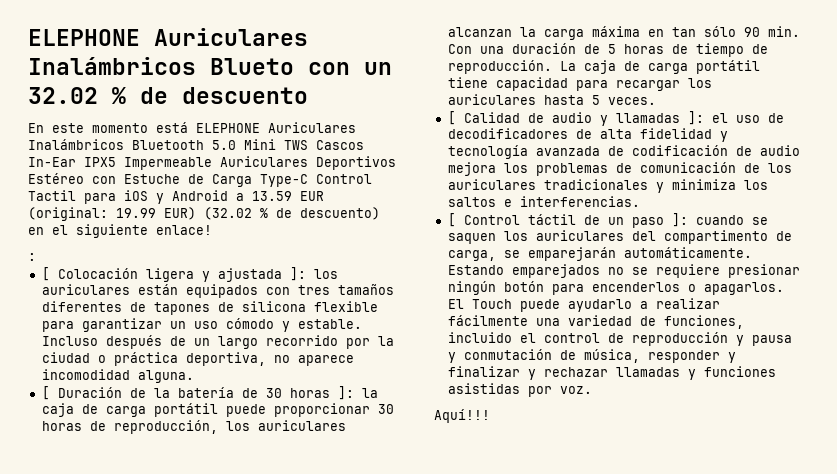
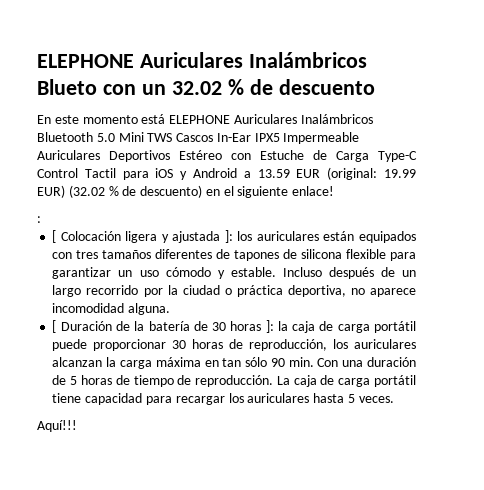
[447,111,784,126] [447,128,728,142] [447,145,800,159] [447,162,792,176] [447,179,768,193] [447,196,640,207] [447,213,768,228] [447,230,792,244] [447,247,752,261] [447,264,800,278] [447,281,784,295] [447,298,720,312] [447,315,744,329] [447,332,792,346] [447,349,736,363] [447,366,776,380] [447,383,592,397] // [ Calidad de audio y llamadas ]: el uso de decodificadores de alta fidelidad y tecnología avanzada de codificación de audio mejora los problemas de comunicación de los auriculares tradicionales y minimiza los saltos e interferencias. // [ Control táctil de un paso ]: cuando se saquen los auriculares del compartimento de carga, se emparejarán automáticamente. Estando emparejados no se requiere presionar ningún botón para encenderlos o apagarlos. El Touch puede ayudarlo a realizar fácilmente una variedad de funciones, incluido el control de reproducción y pausa y conmutación de música, responder y finalizar y rechazar llamadas y funciones asistidas por voz. -> (394, 399) none

